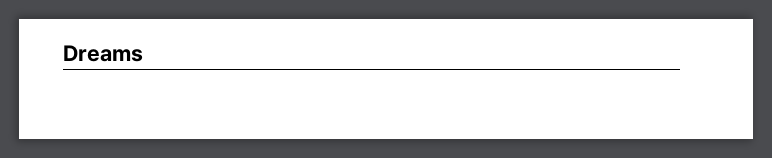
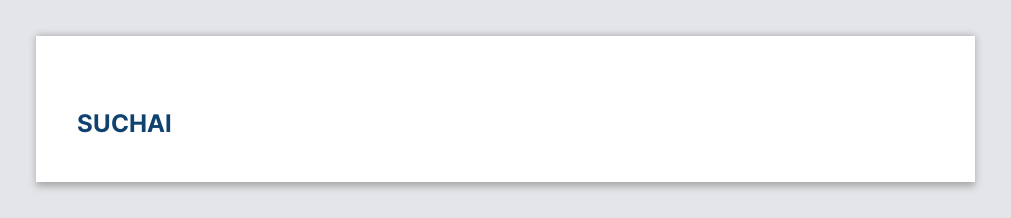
[63,45,143,62] Dreams -> [77,114,172,133] SUCHAI

